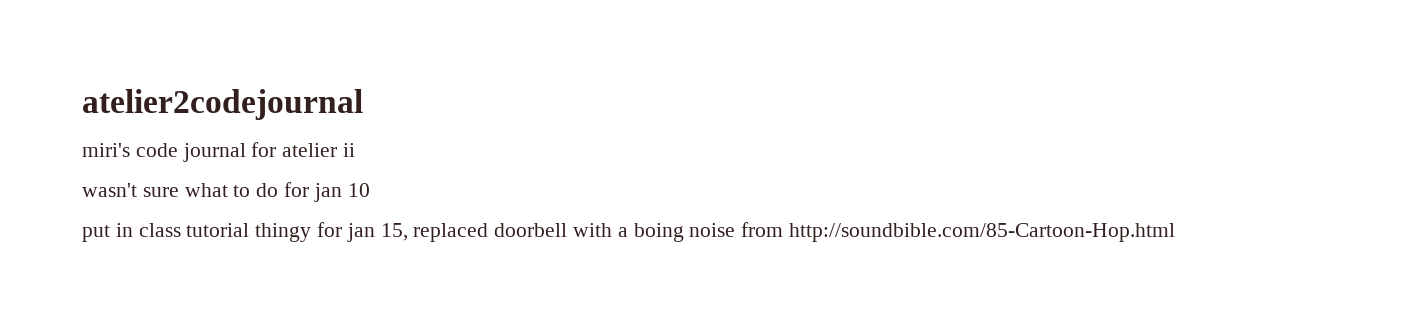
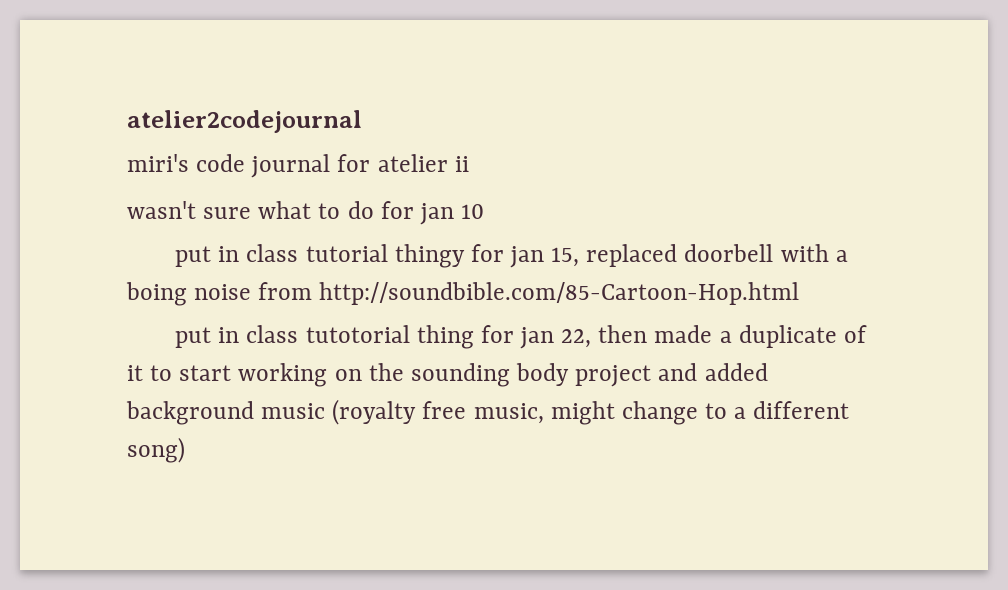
(1176, 232) none -> [175,325,867,349] [127,363,768,387] [126,399,850,425] [127,437,185,463] // put in class tutotorial thing for jan 22, then made a duplicate of it to start working on the sounding body project and added background music (royalty free music, might change to a different song)

